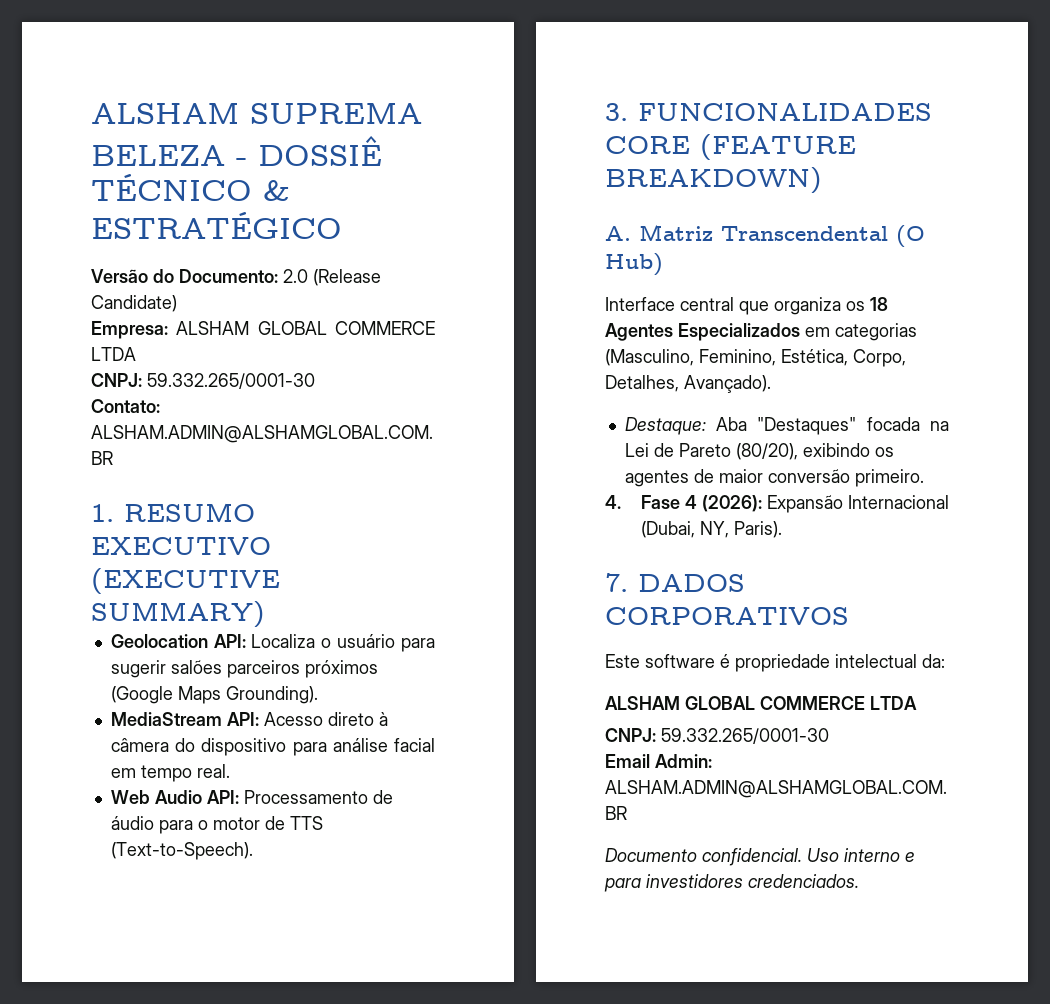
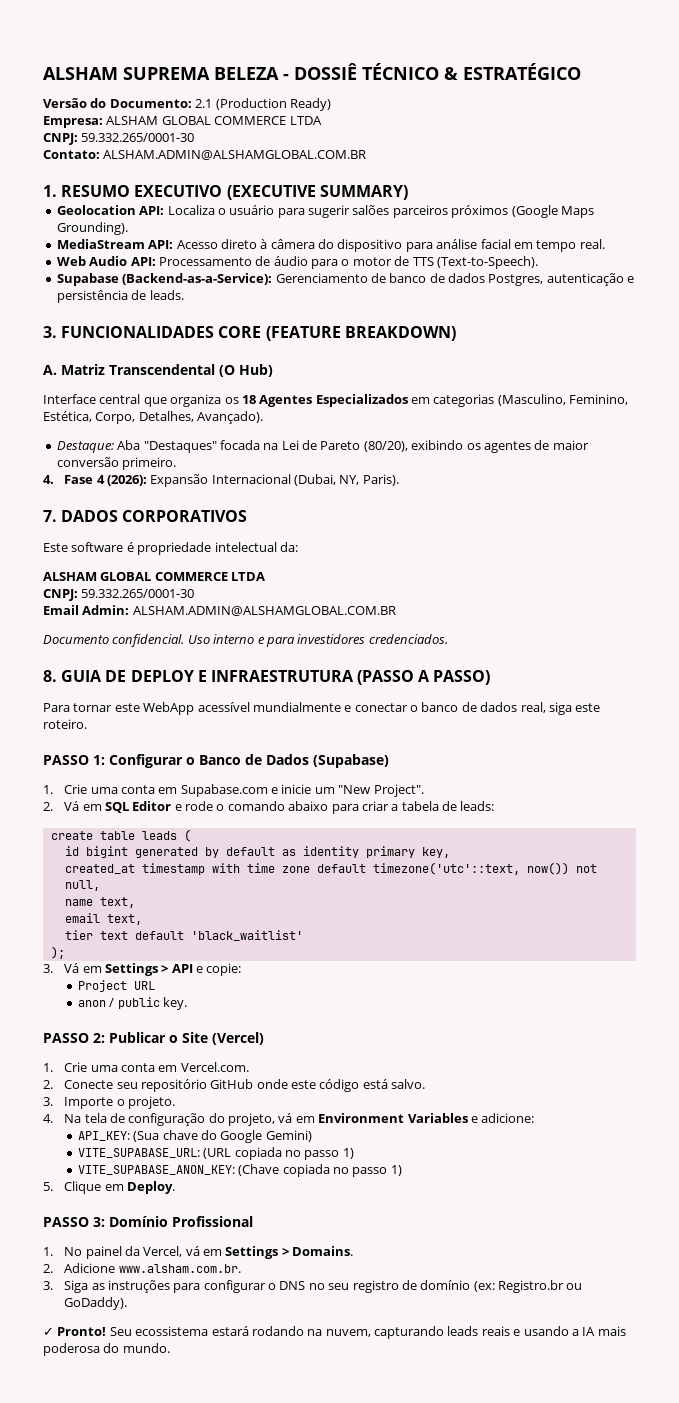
[283,269,381,286] [91,295,177,312] 2.0 (Release Candidate) -> [195,98,331,111] 2.1 (Production Ready)
(253, 851) none -> [56,273,635,286] [56,290,184,303] // Supabase (Backend-as-a-Service): Gerenciamento de banco de dados Postgres, autenticação e persistência de leads.
(859, 881) none -> [43,670,491,685] [43,702,601,715] [43,719,87,729] [43,754,389,768] [43,784,424,797] [43,801,495,814] [50,829,191,842] [64,846,450,858] [64,862,597,875] [64,880,100,891] [64,897,135,908] [64,913,142,925] [64,930,303,941] [50,946,65,959] [43,963,242,976] [77,980,155,992] [77,997,188,1010] [43,1032,264,1045] [43,1062,249,1072] [43,1079,426,1092] [43,1096,175,1109] [43,1113,535,1126] [77,1130,312,1143] [77,1147,354,1160] [77,1164,402,1177] [43,1181,175,1194] [43,1216,253,1227] [43,1246,354,1259] [43,1263,241,1273] [43,1280,583,1293] [64,1297,128,1310] [43,1326,626,1339] [43,1343,170,1356] // 8. GUIA DE DEPLOY E INFRAESTRUTURA (PASSO A PASSO) // Para tornar este WebApp acessível mundialmente e conectar o banco de dados real, siga este roteiro. // PASSO 1: Configurar o Banco de Dados (Supabase) // 1. Crie uma conta em Supabase.com e inicie um "New Project". // 2. Vá em SQL Editor e rode o comando abaixo para criar a tabela de leads: // create table leads ( // id bigint generated by default as identity primary key, // created_at timestamp with time zone default timezone('utc'::text, now()) not null, // name text, // email text, // tier text default 'black_waitlist' // ); // 3. Vá em Settings > API e copie: // Project URL // anon / public key. // PASSO 2: Publicar o Site (Vercel) // 1. Crie uma conta em Vercel.com. // 2. Conecte seu repositório GitHub onde este código está salvo. // 3. Importe o projeto. // 4. Na tela de configuração do projeto, vá em Environment Variables e adicione: // API_KEY: (Sua chave do Google Gemini) // VITE_SUPABASE_URL: (URL copiada no passo 1) // VITE_SUPABASE_ANON_KEY: (Chave copiada no passo 1) // 5. Clique em Deploy. // PASSO 3: Domínio Profissional // 1. No painel da Vercel, vá em Settings > Domains. // 2. Adicione www.alsham.com.br. // 3. Siga as instruções para configurar o DNS no seu registro de domínio (ex: Registro.br ou GoDaddy). // ✓ Pronto! Seu ecossistema estará rodando na nuvem, capturando leads reais e usando a IA mais poderosa do mundo.

